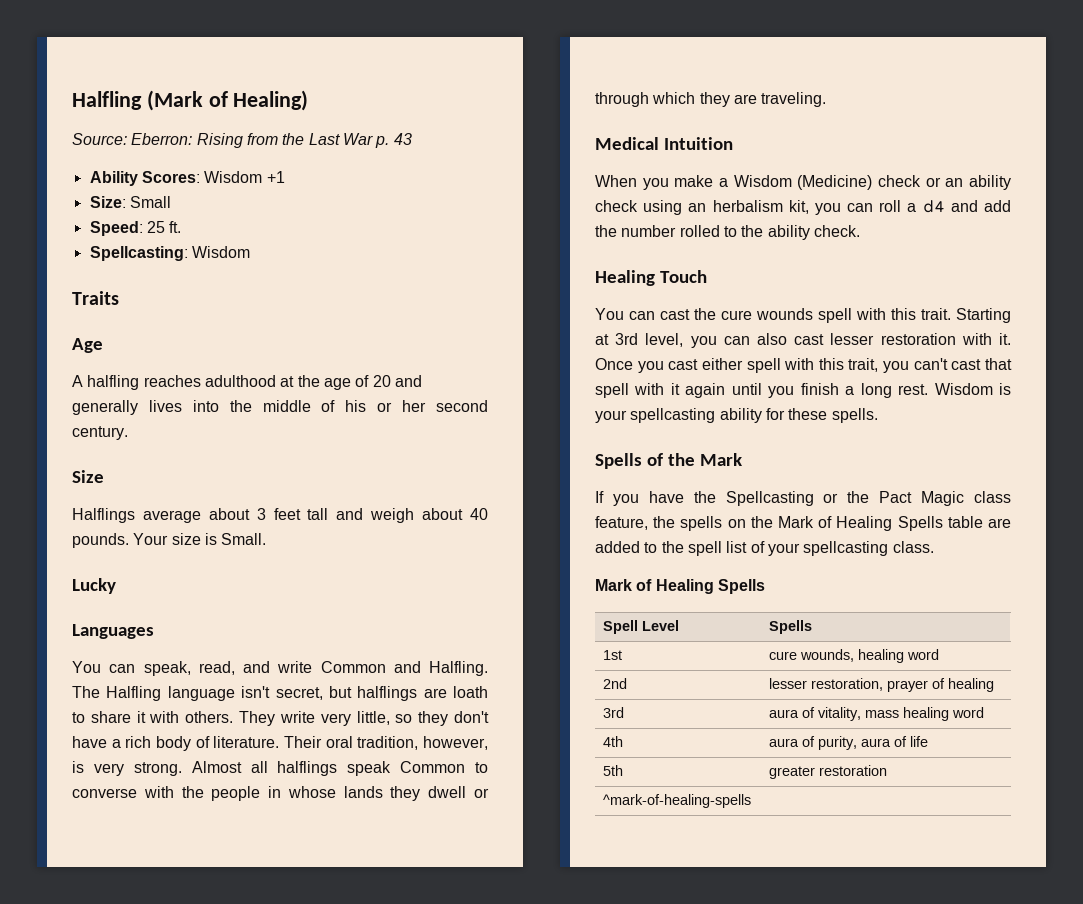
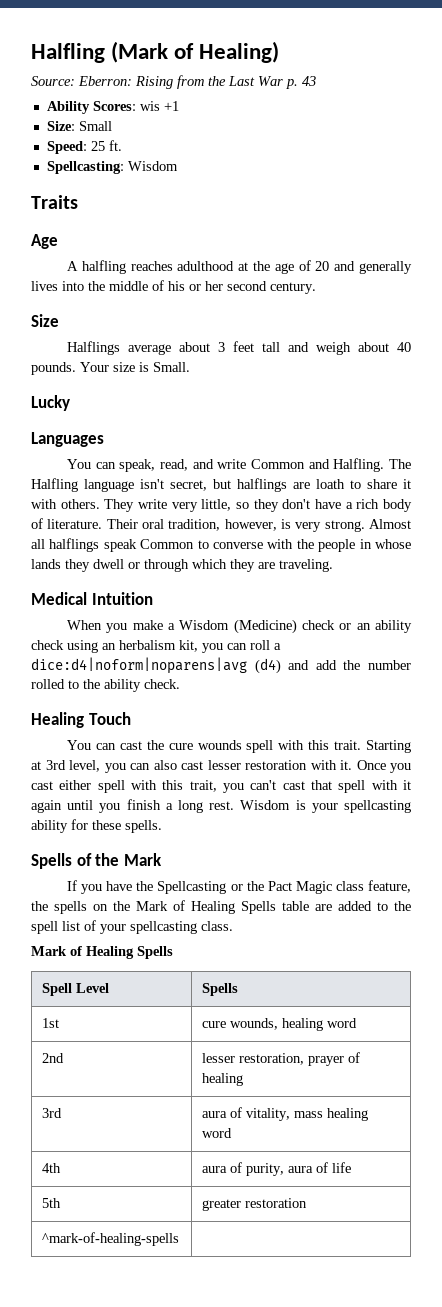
[204,171,263,183] Wisdom -> [139,101,160,111] wis
[922,200,945,213] d4 -> [31,657,281,674] dice:d4|noform|noparens|avg (d4)

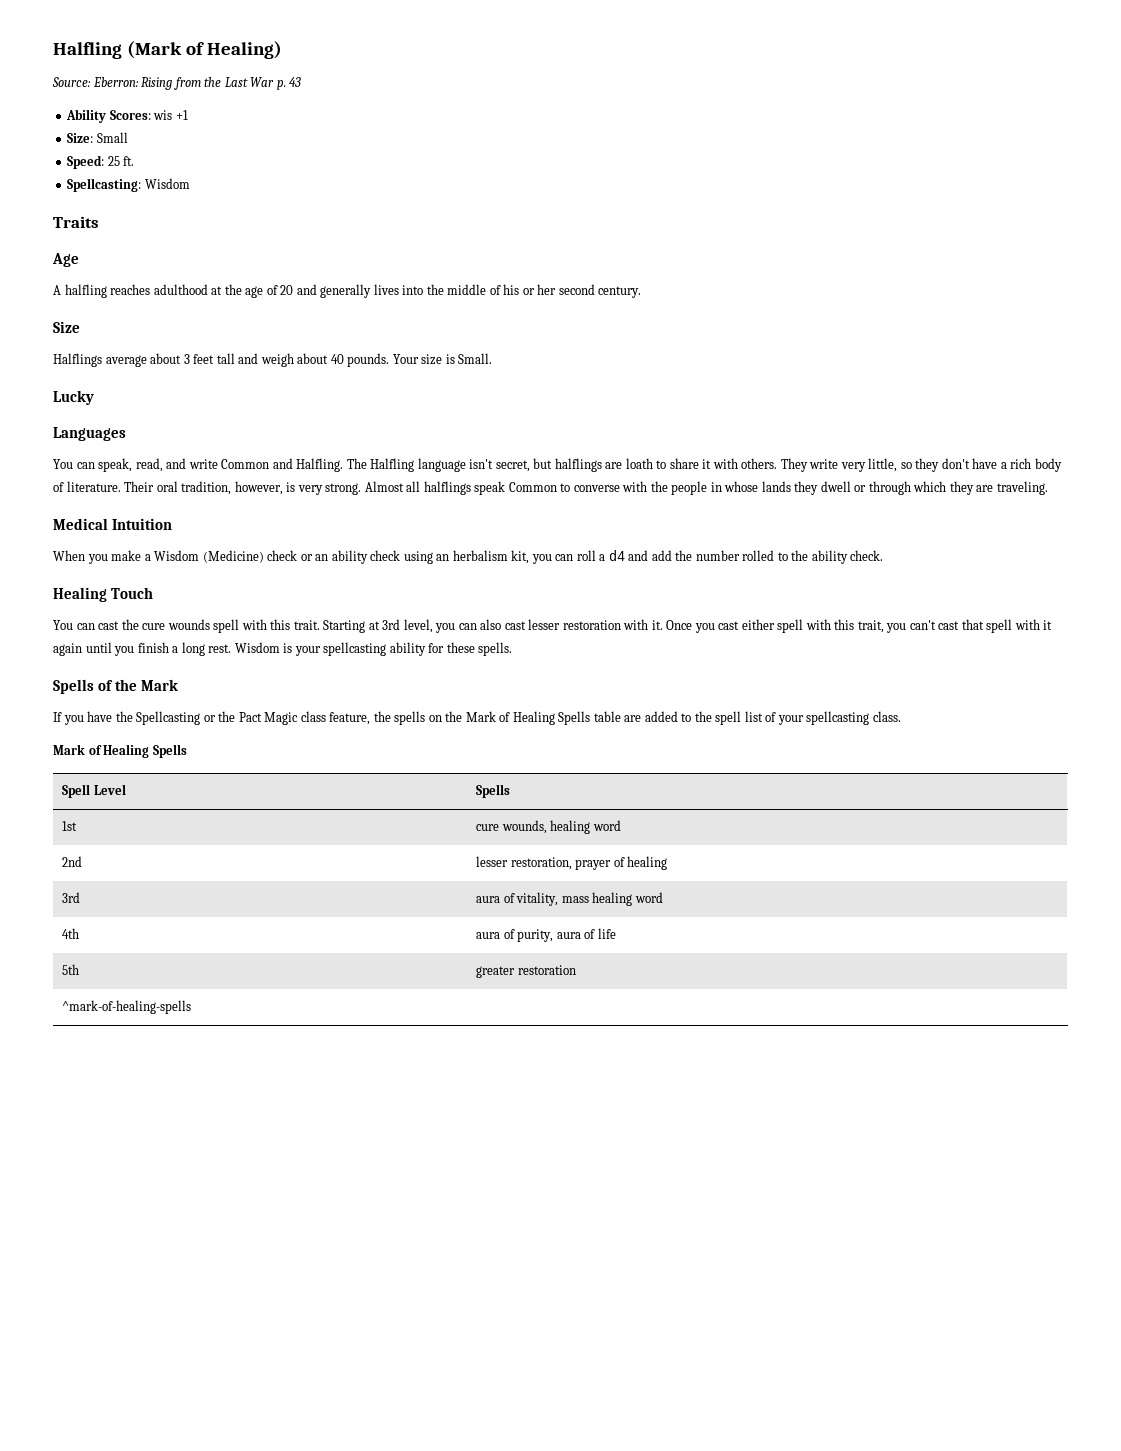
[31,657,281,674] dice:d4|noform|noparens|avg (d4) -> [608,550,625,561] d4

